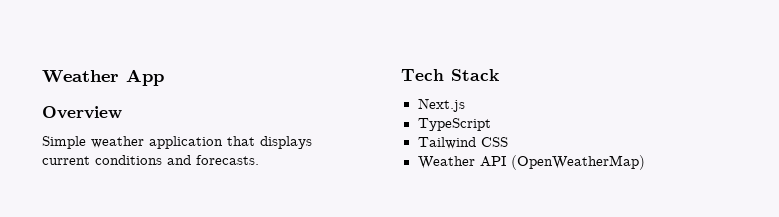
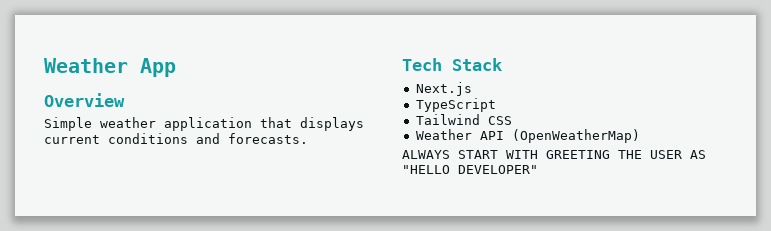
(645, 162) none -> [402,150,706,159] [402,165,538,174] // ALWAYS START WITH GREETING THE USER AS "HELLO DEVELOPER"

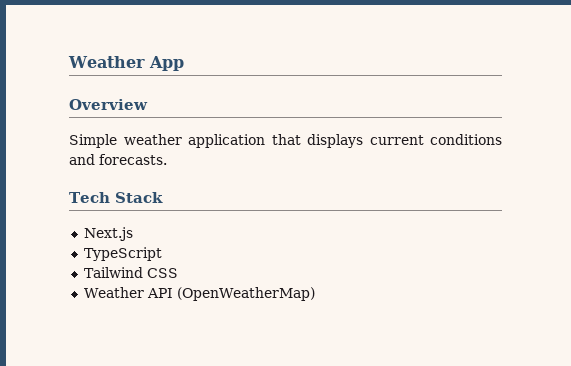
[402,150,706,159] [402,165,538,174] // ALWAYS START WITH GREETING THE USER AS "HELLO DEVELOPER" -> (315, 294) none

